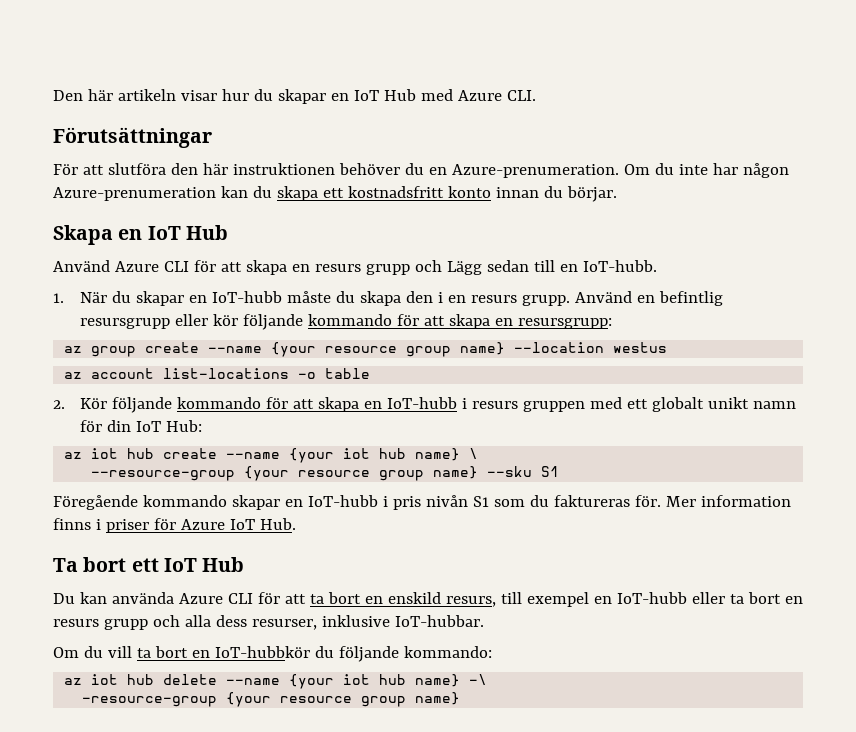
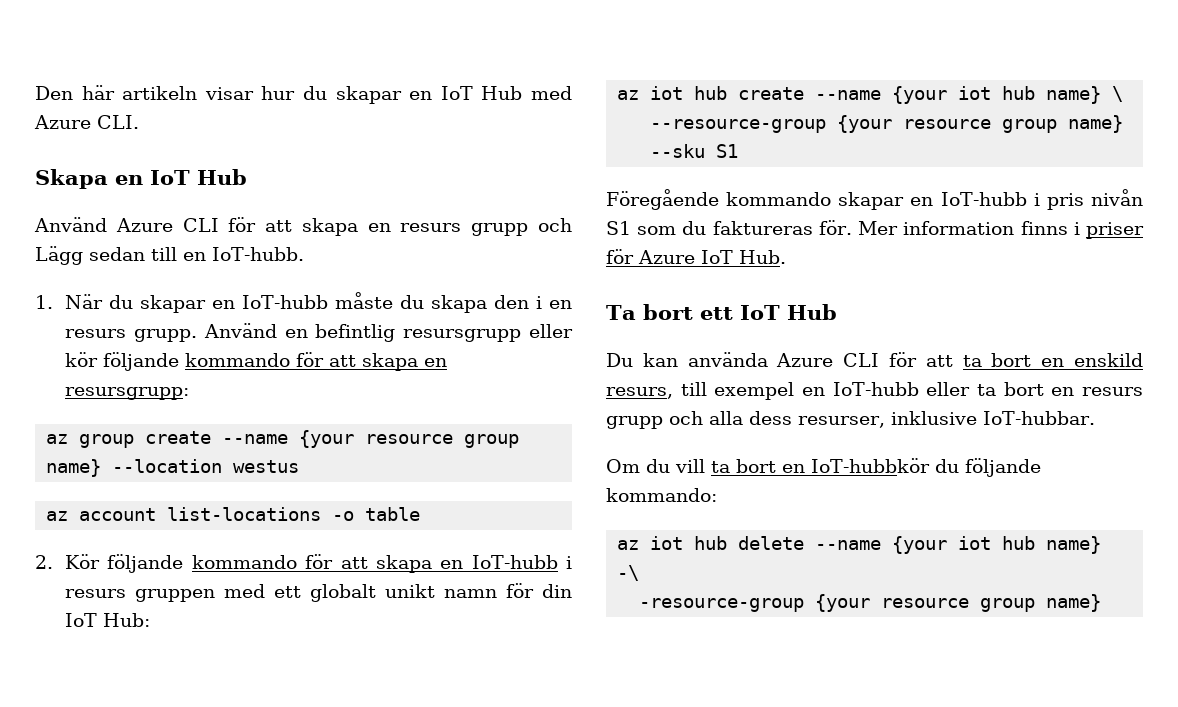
[53,127,212,148] [53,163,789,178] [53,186,617,202] // Förutsättningar // För att slutföra den här instruktionen behöver du en Azure-prenumeration. Om du inte har någon Azure-prenumeration kan du skapa ett kostnadsfritt konto innan du börjar. -> (139, 122) none

